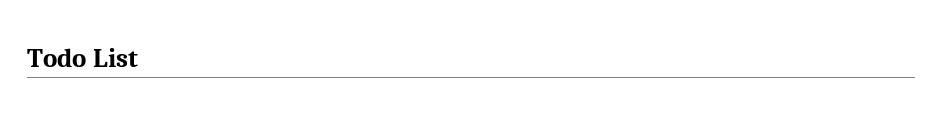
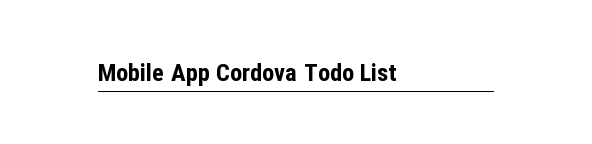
(27, 57) none -> [98,63,298,86] Mobile App Cordova

